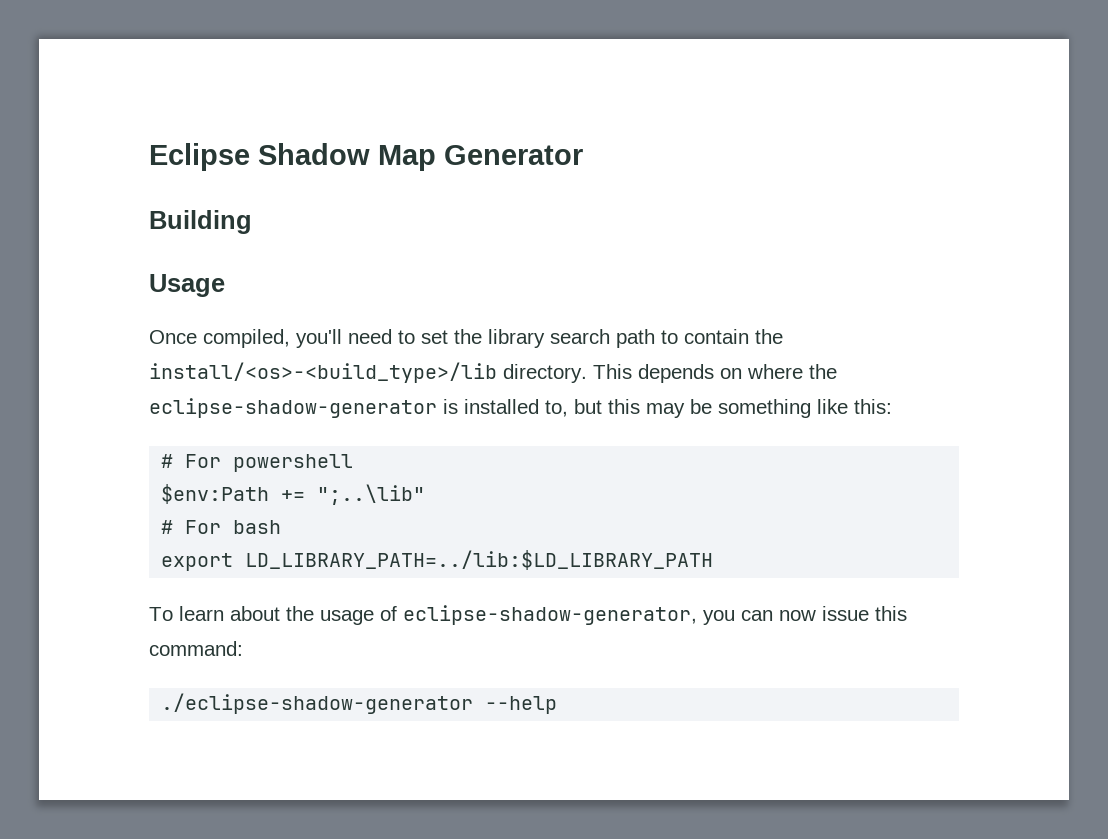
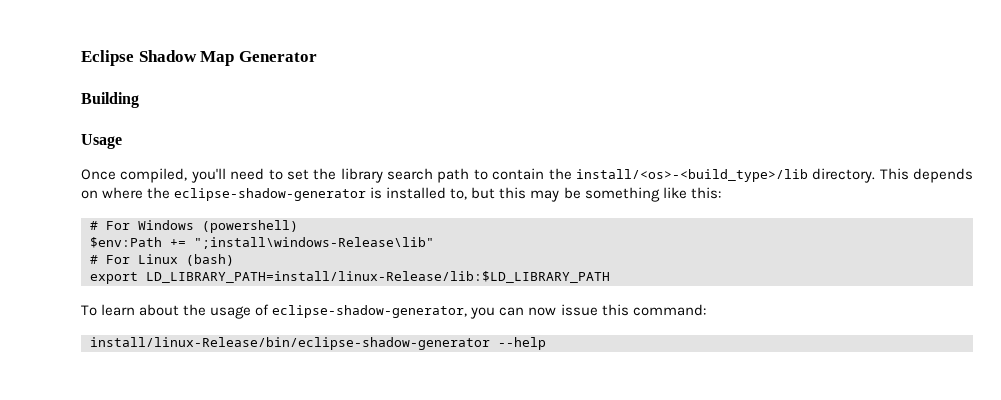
[233,454,354,472] powershell -> [138,220,298,233] Windows (powershell)
[317,484,426,505] [161,520,282,534] ";..\lib" // # For bash -> [194,237,434,249] [90,254,234,266] ";install\windows-Release\lib" // # For Linux (bash)
[245,550,714,570] LD_LIBRARY_PATH=../lib:$LD_LIBRARY_PATH -> [146,271,610,283] LD_LIBRARY_PATH=install/linux-Release/lib:$LD_LIBRARY_PATH
[161,693,474,714] ./eclipse-shadow-generator -> [90,337,490,350] install/linux-Release/bin/eclipse-shadow-generator

